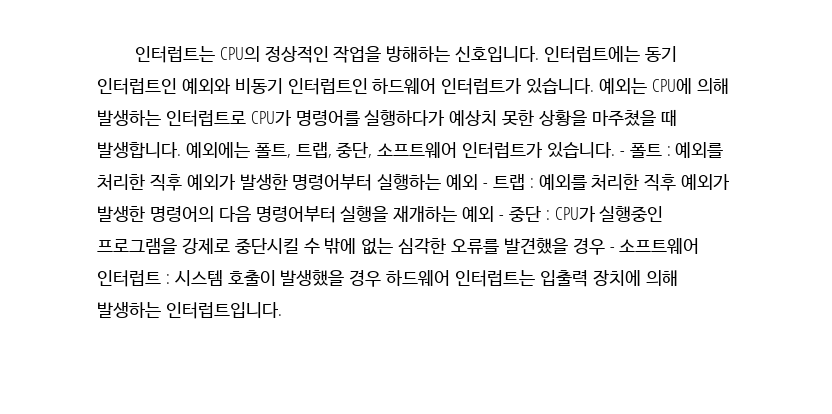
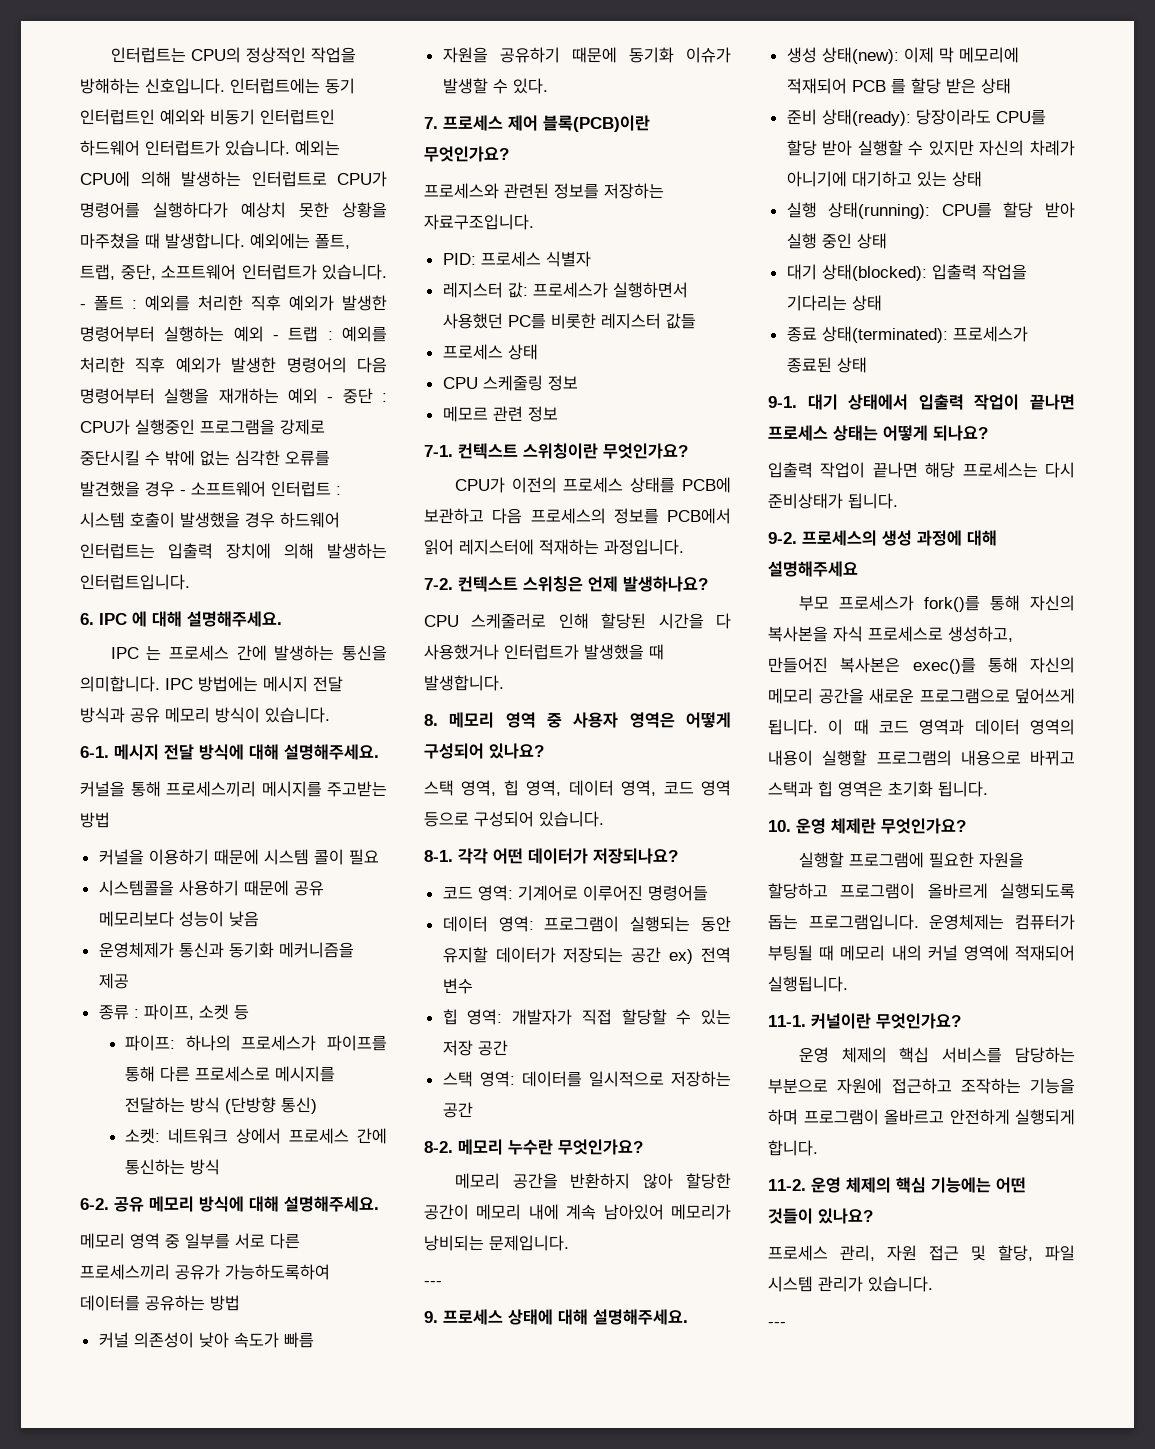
(282, 310) none -> [80,611,282,627] [110,645,387,661] [80,676,343,692] [80,707,330,723] [80,744,379,760] [80,781,387,797] [80,812,110,828] [98,849,379,865] [98,880,324,896] [98,911,259,927] [98,942,354,958] [98,973,129,989] [98,1004,249,1020] [125,1035,387,1051] [125,1066,336,1082] [125,1097,318,1114] [125,1128,387,1144] [125,1159,221,1175] [80,1196,379,1212] [80,1233,300,1249] [80,1264,330,1280] [80,1295,240,1311] [98,1332,314,1348] [442,47,731,63] [442,78,548,94] [424,115,650,132] [424,146,509,162] [424,183,664,199] [424,214,534,230] [442,251,591,267] [442,282,688,298] [442,313,696,329] [442,344,538,360] [442,375,578,391] [442,406,558,422] [424,443,688,459] [454,477,731,493] [424,508,731,524] [424,539,684,555] [424,576,708,592] [424,613,731,629] [424,644,664,660] [424,675,504,691] [424,712,731,728] [424,743,544,759] [424,780,731,796] [424,811,604,827] [424,848,678,864] [442,885,708,901] [442,916,731,932] [442,947,731,964] [442,978,473,994] [442,1009,731,1025] [442,1040,508,1056] [442,1071,731,1087] [442,1102,473,1118] [424,1139,643,1155] [454,1173,731,1189] [424,1204,731,1220] [424,1235,569,1251] [424,1281,442,1286] [424,1309,688,1325] [786,47,1019,64] [786,78,1011,94] [786,109,1046,126] [786,140,1075,156] [786,171,982,187] [786,202,1075,219] [786,233,887,249] [786,264,1027,281] [786,295,882,311] [786,326,1028,343] [786,357,867,373] [768,394,1075,410] [768,425,988,441] [768,462,1075,478] [768,493,898,509] [768,530,997,546] [768,561,858,577] [798,595,1075,612] [768,626,1013,642] [768,657,1075,674] [768,688,1075,704] [768,719,1075,735] [768,750,1075,766] [768,781,988,797] [768,818,966,834] [798,852,1024,868] [768,883,1075,899] [768,914,1075,930] [768,945,1075,961] [768,976,848,992] [768,1013,961,1029] [798,1047,1075,1063] [768,1078,1075,1094] [768,1109,1075,1125] [768,1140,818,1156] [768,1177,1026,1193] [768,1208,873,1224] [768,1245,1075,1261] [768,1276,933,1292] [768,1322,786,1327] // 6. IPC 에 대해 설명해주세요. // IPC 는 프로세스 간에 발생하는 통신을 의미합니다. IPC 방법에는 메시지 전달 방식과 공유 메모리 방식이 있습니다. // 6-1. 메시지 전달 방식에 대해 설명해주세요. // 커널을 통해 프로세스끼리 메시지를 주고받는 방법 // 커널을 이용하기 때문에 시스템 콜이 필요 // 시스템콜을 사용하기 때문에 공유 메모리보다 성능이 낮음 // 운영체제가 통신과 동기화 메커니즘을 제공 // 종류 : 파이프, 소켓 등 // 파이프: 하나의 프로세스가 파이프를 통해 다른 프로세스로 메시지를 전달하는 방식 (단방향 통신) // 소켓: 네트워크 상에서 프로세스 간에 통신하는 방식 // 6-2. 공유 메모리 방식에 대해 설명해주세요. // 메모리 영역 중 일부를 서로 다른 프로세스끼리 공유가 가능하도록하여 데이터를 공유하는 방법 // 커널 의존성이 낮아 속도가 빠름 // 자원을 공유하기 때문에 동기화 이슈가 발생할 수 있다. // 7. 프로세스 제어 블록(PCB)이란 무엇인가요? // 프로세스와 관련된 정보를 저장하는 자료구조입니다. // PID: 프로세스 식별자 // 레지스터 값: 프로세스가 실행하면서 사용했던 PC를 비롯한 레지스터 값들 // 프로세스 상태 // CPU 스케줄링 정보 // 메모르 관련 정보 // 7-1. 컨텍스트 스위칭이란 무엇인가요? // CPU가 이전의 프로세스 상태를 PCB에 보관하고 다음 프로세스의 정보를 PCB에서 읽어 레지스터에 적재하는 과정입니다. // 7-2. 컨텍스트 스위칭은 언제 발생하나요? // CPU 스케줄러로 인해 할당된 시간을 다 사용했거나 인터럽트가 발생했을 때 발생합니다. // 8. 메모리 영역 중 사용자 영역은 어떻게 구성되어 있나요? // 스택 영역, 힙 영역, 데이터 영역, 코드 영역 등으로 구성되어 있습니다. // 8-1. 각각 어떤 데이터가 저장되나요? // 코드 영역: 기계어로 이루어진 명령어들 // 데이터 영역: 프로그램이 실행되는 동안 유지할 데이터가 저장되는 공간 ex) 전역 변수 // 힙 영역: 개발자가 직접 할당할 수 있는 저장 공간 // 스택 영역: 데이터를 일시적으로 저장하는 공간 // 8-2. 메모리 누수란 무엇인가요? // 메모리 공간을 반환하지 않아 할당한 공간이 메모리 내에 계속 남아있어 메모리가 낭비되는 문제입니다. // --- // 9. 프로세스 상태에 대해 설명해주세요. // 생성 상태(new): 이제 막 메모리에 적재되어 PCB 를 할당 받은 상태 // 준비 상태(ready): 당장이라도 CPU를 할당 받아 실행할 수 있지만 자신의 차례가 아니기에 대기하고 있는 상태 // 실행 상태(running): CPU를 할당 받아 실행 중인 상태 // 대기 상태(blocked): 입출력 작업을 기다리는 상태 // 종료 상태(terminated): 프로세스가 종료된 상태 // 9-1. 대기 상태에서 입출력 작업이 끝나면 프로세스 상태는 어떻게 되나요? // 입출력 작업이 끝나면 해당 프로세스는 다시 준비상태가 됩니다. // 9-2. 프로세스의 생성 과정에 대해 설명해주세요 // 부모 프로세스가 fork()를 통해 자신의 복사본을 자식 프로세스로 생성하고, 만들어진 복사본은 exec()를 통해 자신의 메모리 공간을 새로운 프로그램으로 덮어쓰게 됩니다. 이 때 코드 영역과 데이터 영역의 내용이 실행할 프로그램의 내용으로 바뀌고 스택과 힙 영역은 초기화 됩니다. // 10. 운영 체제란 무엇인가요? // 실행할 프로그램에 필요한 자원을 할당하고 프로그램이 올바르게 실행되도록 돕는 프로그램입니다. 운영체제는 컴퓨터가 부팅될 때 메모리 내의 커널 영역에 적재되어 실행됩니다. // 11-1. 커널이란 무엇인가요? // 운영 체제의 핵십 서비스를 담당하는 부분으로 자원에 접근하고 조작하는 기능을 하며 프로그램이 올바르고 안전하게 실행되게 합니다. // 11-2. 운영 체제의 핵심 기능에는 어떤 것들이 있나요? // 프로세스 관리, 자원 접근 및 할당, 파일 시스템 관리가 있습니다. // ---

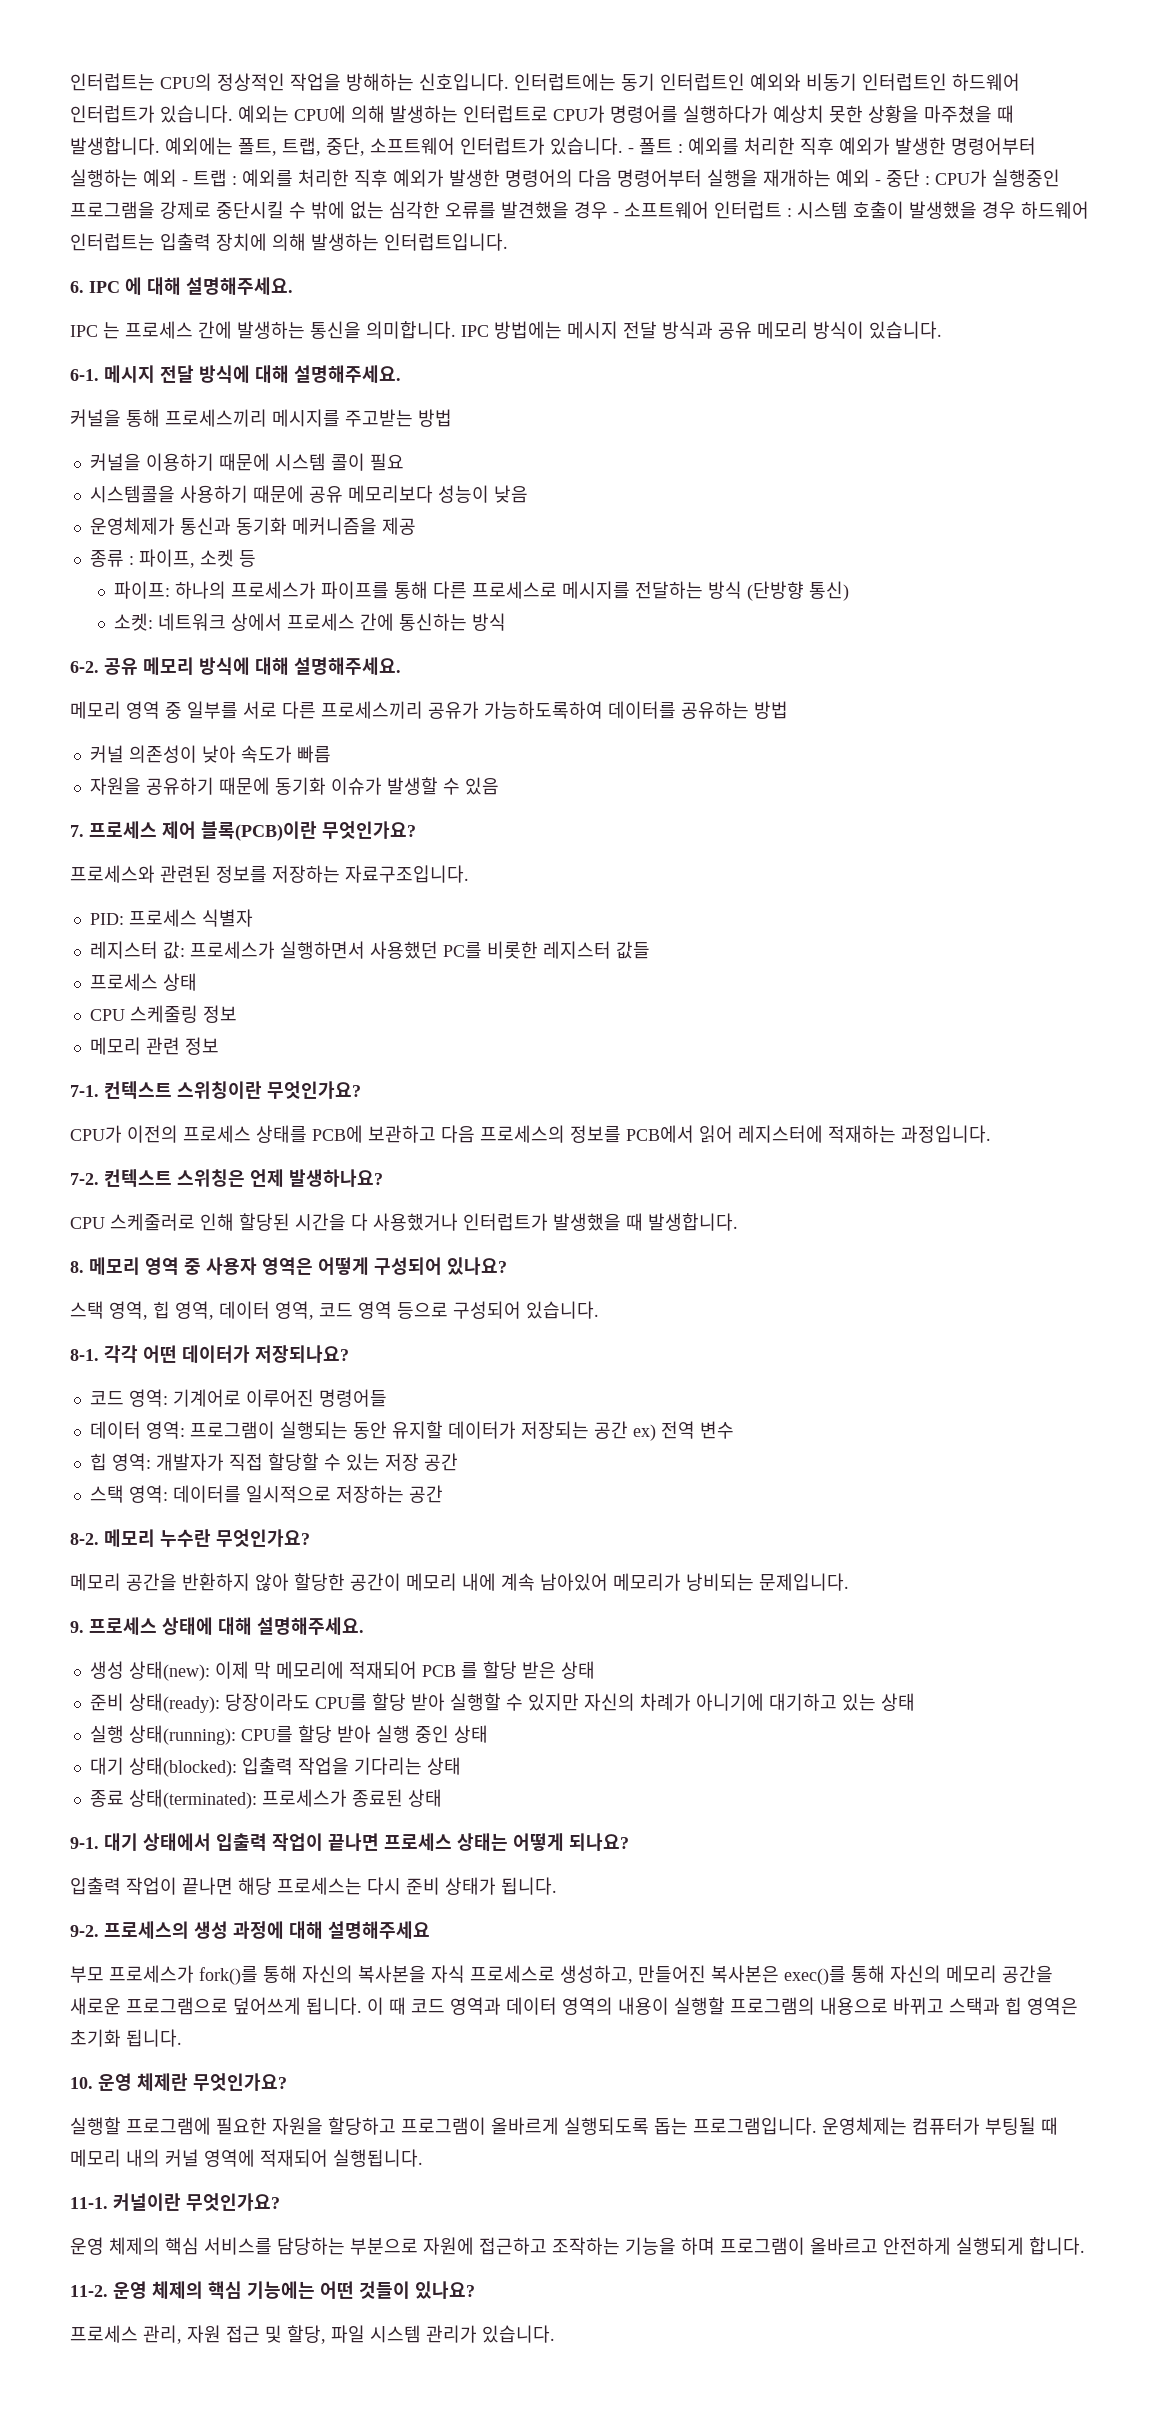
[512,78,548,94] 있다. -> [464,777,499,795] 있음
[442,406,488,422] 메모르 -> [89,1037,141,1055] 메모리
[424,1281,442,1286] // --- -> (849, 1582) none
[768,493,843,509] 준비상태가 -> [406,1877,496,1895] 준비 상태가
[899,1047,930,1063] 핵십 -> [165,2237,199,2255] 핵심
[768,1322,786,1327] // --- -> (555, 2334) none

